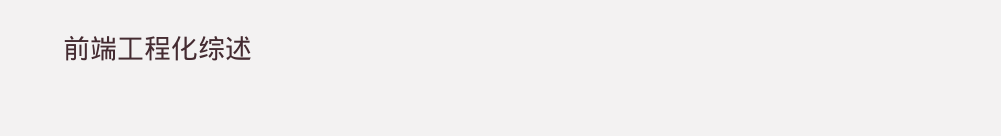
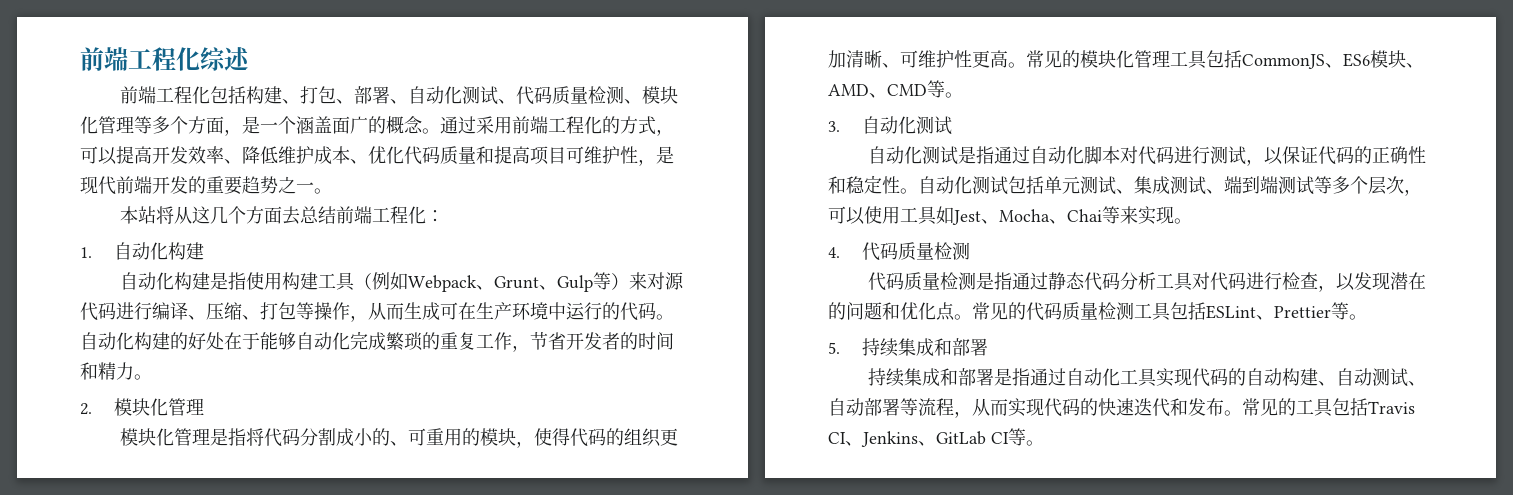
(252, 48) none -> [119,86,678,105] [80,116,674,136] [80,146,674,166] [80,176,332,195] [119,206,444,225] [80,242,205,260] [119,272,684,292] [80,302,674,322] [80,331,674,352] [80,362,152,380] [80,398,205,416] [119,428,678,448] [828,50,1424,69] [828,80,963,98] [828,116,953,135] [867,146,1426,166] [828,175,1422,196] [828,206,1192,225] [828,242,971,261] [867,272,1426,292] [828,302,1367,321] [828,338,989,357] [867,368,1426,387] [828,398,1415,418] [828,428,1044,447] // 前端工程化包括构建、打包、部署、自动化测试、代码质量检测、模块化管理等多个方面，是一个涵盖面广的概念。通过采用前端工程化的方式，可以提高开发效率、降低维护成本、优化代码质量和提高项目可维护性，是现代前端开发的重要趋势之一。 // 本站将从这几个方面去总结前端工程化： // 1.自动化构建 // 自动化构建是指使用构建工具（例如Webpack、Grunt、Gulp等）来对源代码进行编译、压缩、打包等操作，从而生成可在生产环境中运行的代码。自动化构建的好处在于能够自动化完成繁琐的重复工作，节省开发者的时间和精力。 // 2.模块化管理 // 模块化管理是指将代码分割成小的、可重用的模块，使得代码的组织更加清晰、可维护性更高。常见的模块化管理工具包括CommonJS、ES6模块、AMD、CMD等。 // 3.自动化测试 // 自动化测试是指通过自动化脚本对代码进行测试，以保证代码的正确性和稳定性。自动化测试包括单元测试、集成测试、端到端测试等多个层次，可以使用工具如Jest、Mocha、Chai等来实现。 // 4.代码质量检测 // 代码质量检测是指通过静态代码分析工具对代码进行检查，以发现潜在的问题和优化点。常见的代码质量检测工具包括ESLint、Prettier等。 // 5.持续集成和部署 // 持续集成和部署是指通过自动化工具实现代码的自动构建、自动测试、自动部署等流程，从而实现代码的快速迭代和发布。常见的工具包括Travis CI、Jenkins、GitLab CI等。

